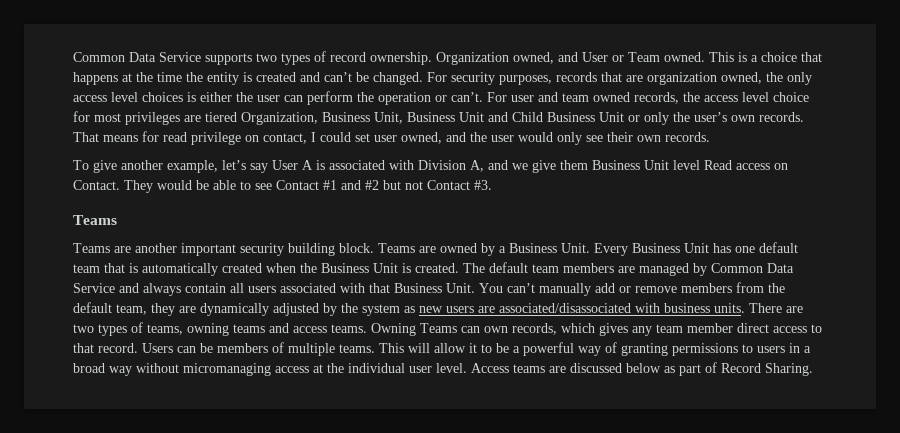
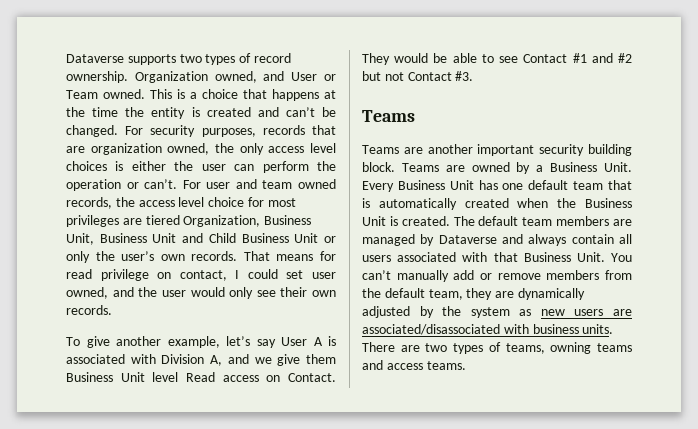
[73,52,201,62] Common Data Service -> [66,54,124,63] Dataverse
[711,263,794,273] [73,283,115,293] Common Data Service -> [438,235,497,244] Dataverse
[371,323,822,336] [73,342,811,356] [73,362,813,376] Owning Teams can own records, which gives any team member direct access to that record. Users can be members of multiple teams. This will allow it to be a powerful way of granting permissions to users in a broad way without micromanaging access at the individual user level. Access teams are discussed below as part of Record Sharing. -> (466, 365) none

